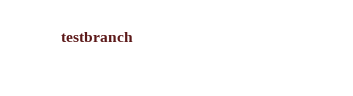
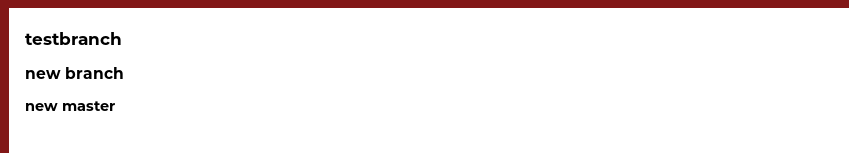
(133, 37) none -> [25,67,125,79] [25,101,115,111] // new branch // new master

